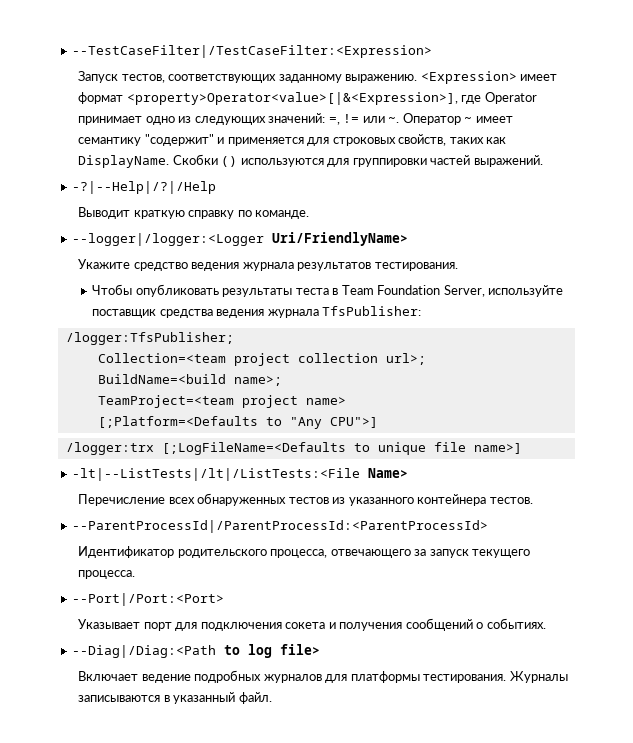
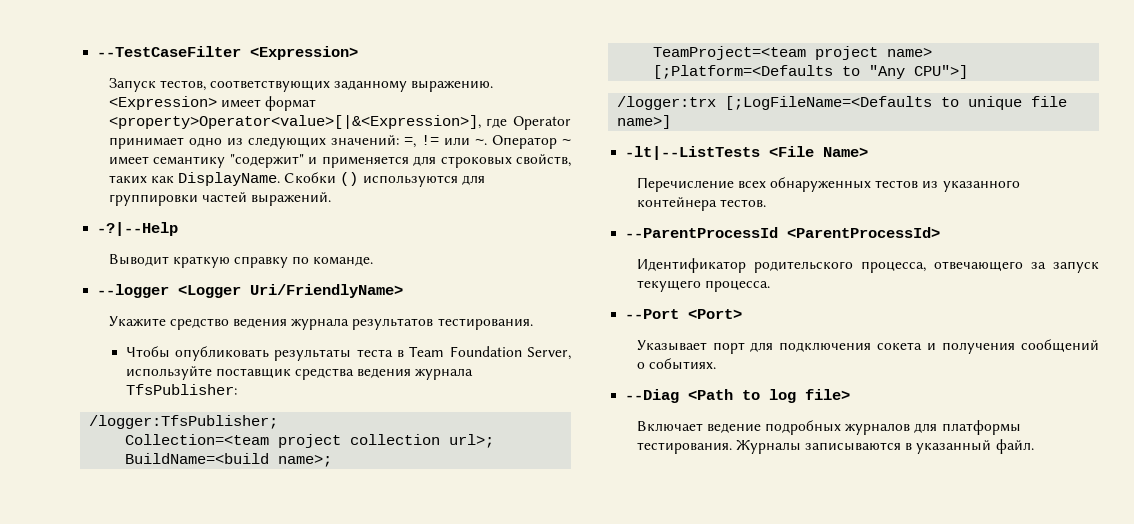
[72,45,433,58] --TestCaseFilter|/TestCaseFilter:<Expression> -> [97,46,359,60] --TestCaseFilter <Expression>
[72,181,217,194] -?|--Help|/?|/Help -> [97,222,179,236] -?|--Help
[72,233,265,246] --logger|/logger:<Logger -> [97,284,242,298] --logger <Logger
[72,468,361,481] -lt|--ListTests|/lt|/ListTests:<File -> [625,146,815,160] -lt|--ListTests <File
[72,520,489,533] --ParentProcessId|/ParentProcessId:<ParentProcessId> -> [625,227,941,238] --ParentProcessId <ParentProcessId>
[72,593,225,606] --Port|/Port:<Port> -> [625,309,743,319] --Port <Port>
[72,645,217,658] --Diag|/Diag:<Path -> [625,389,734,403] --Diag <Path

